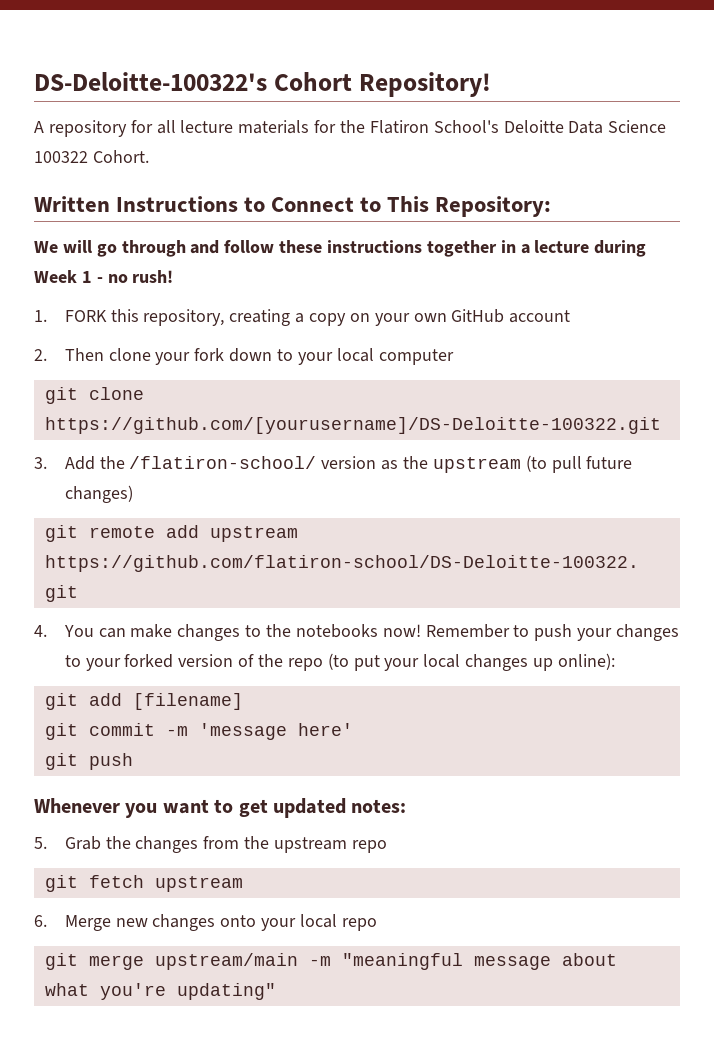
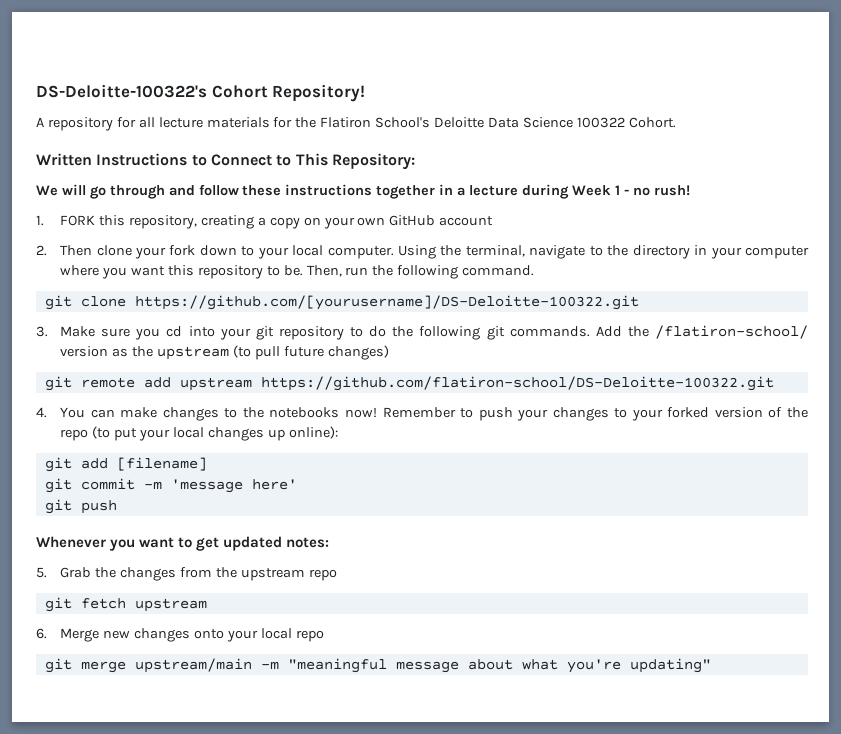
[378,349,454,365] [44,387,144,404] [44,417,661,434] [34,457,47,469] computer // git clone https://github.com/[yourusername]/DS-Deloitte-100322.git // 3. -> [327,245,809,259] [60,265,535,279] [44,295,639,310] [36,326,590,340] computer. Using the terminal, navigate to the directory in your computer where you want this repository to be. Then, run the following command. // git clone https://github.com/[yourusername]/DS-Deloitte-100322.git // 3. Make sure you cd into your git repository to do the following git commands.

